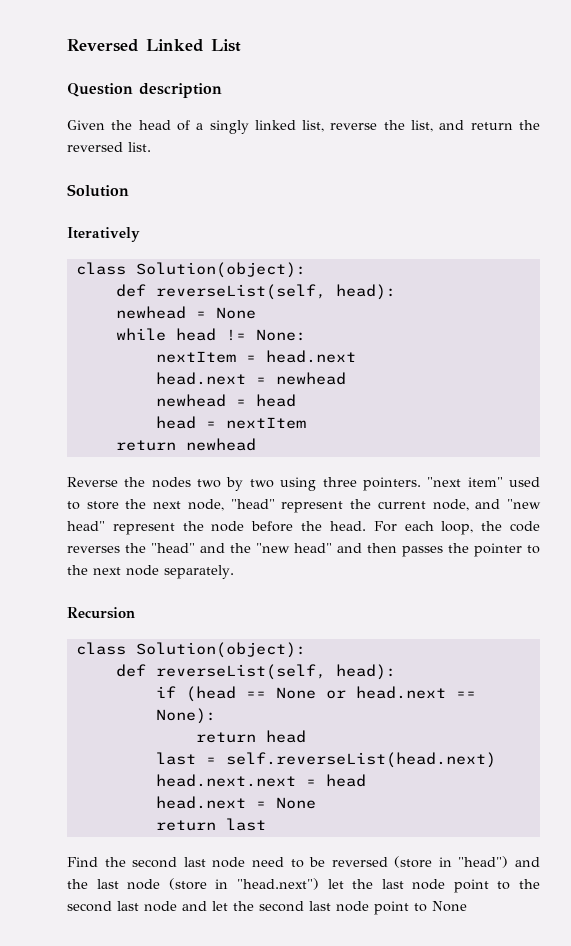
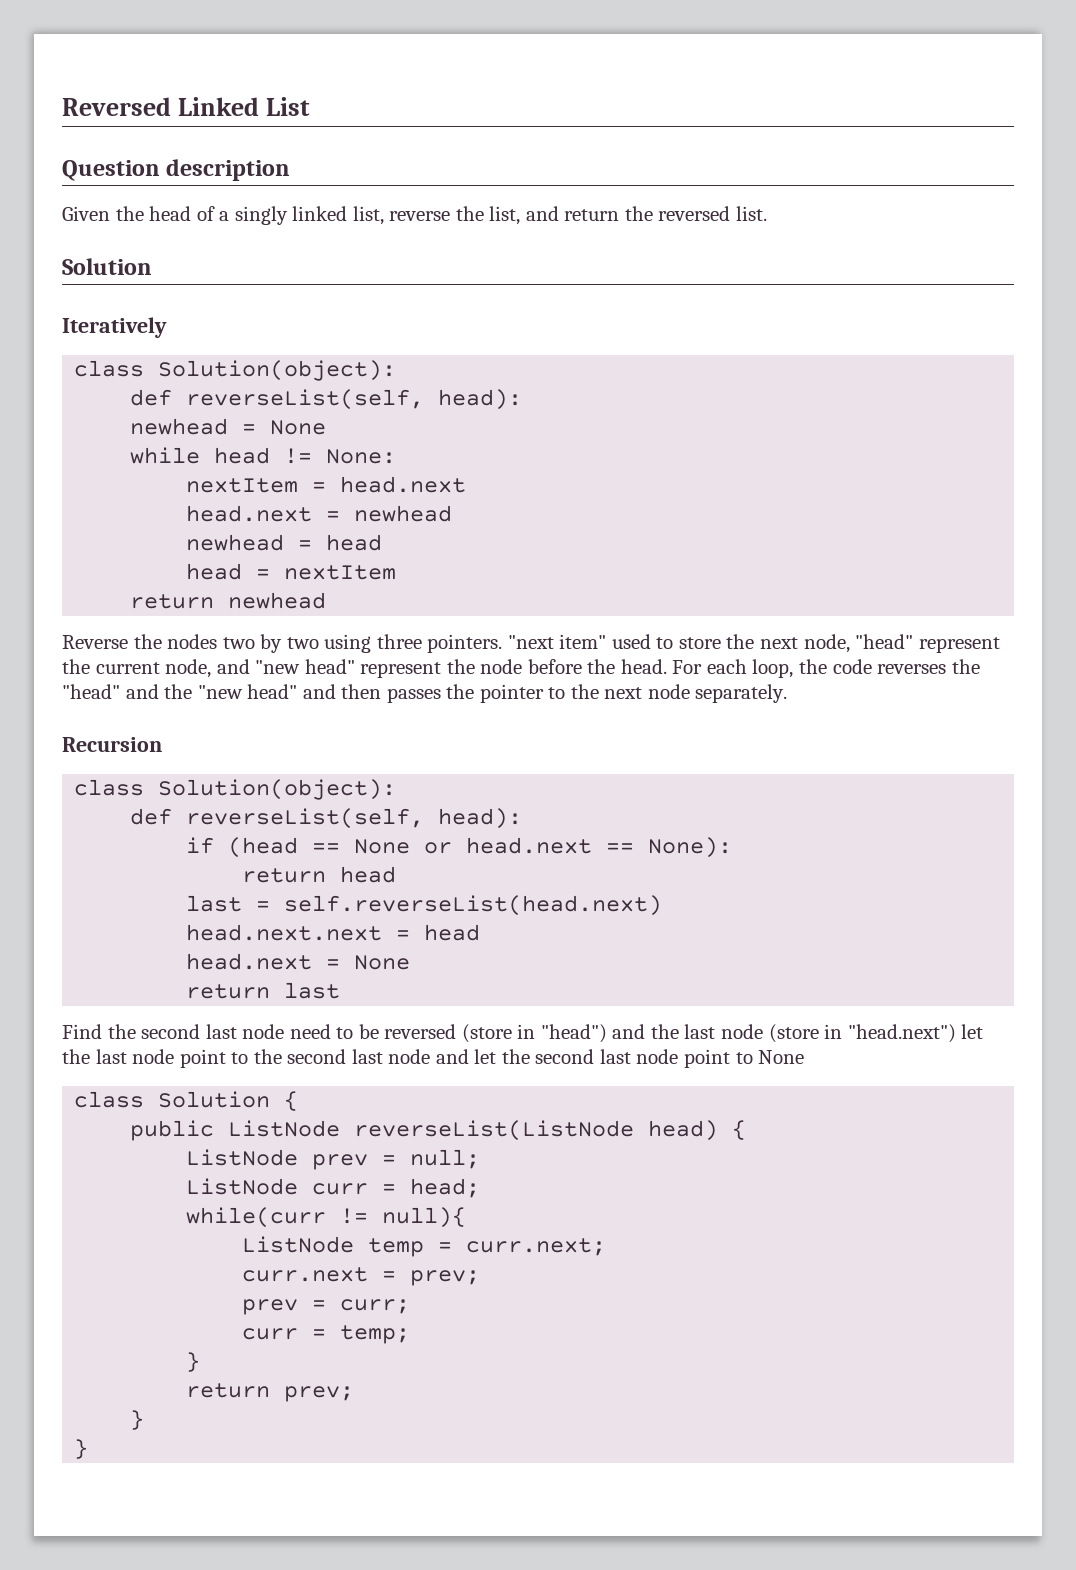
(467, 906) none -> [74,1091,299,1111] [130,1120,747,1141] [186,1149,481,1170] [186,1178,481,1198] [186,1207,467,1228] [242,1236,607,1257] [242,1267,481,1286] [242,1299,411,1315] [242,1325,411,1344] [186,1352,201,1372] [186,1383,355,1402] [130,1410,145,1430] [74,1439,89,1459] // class Solution { // public ListNode reverseList(ListNode head) { // ListNode prev = null; // ListNode curr = head; // while(curr != null){ // ListNode temp = curr.next; // curr.next = prev; // prev = curr; // curr = temp; // } // return prev; // } // }

